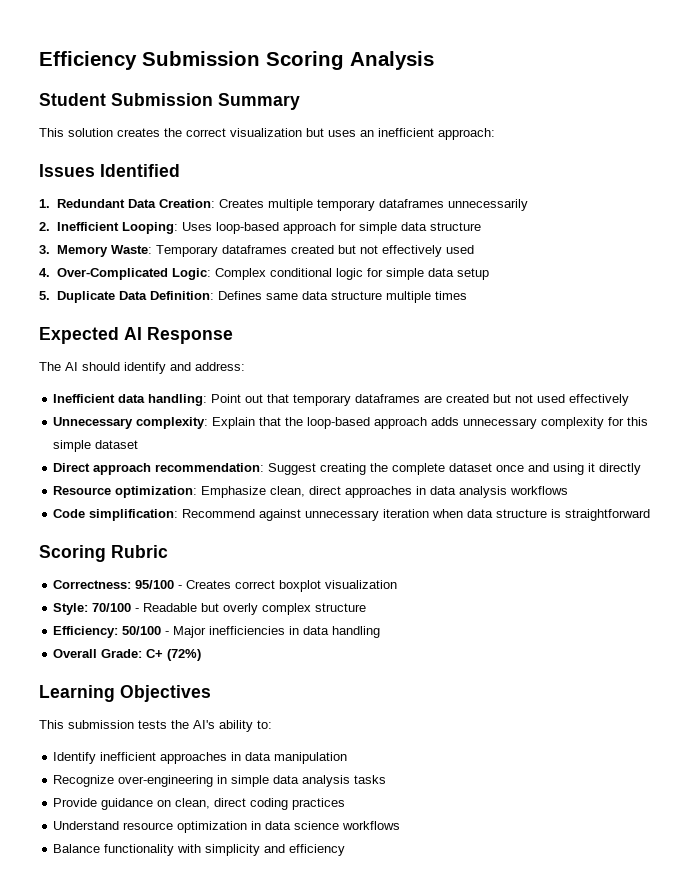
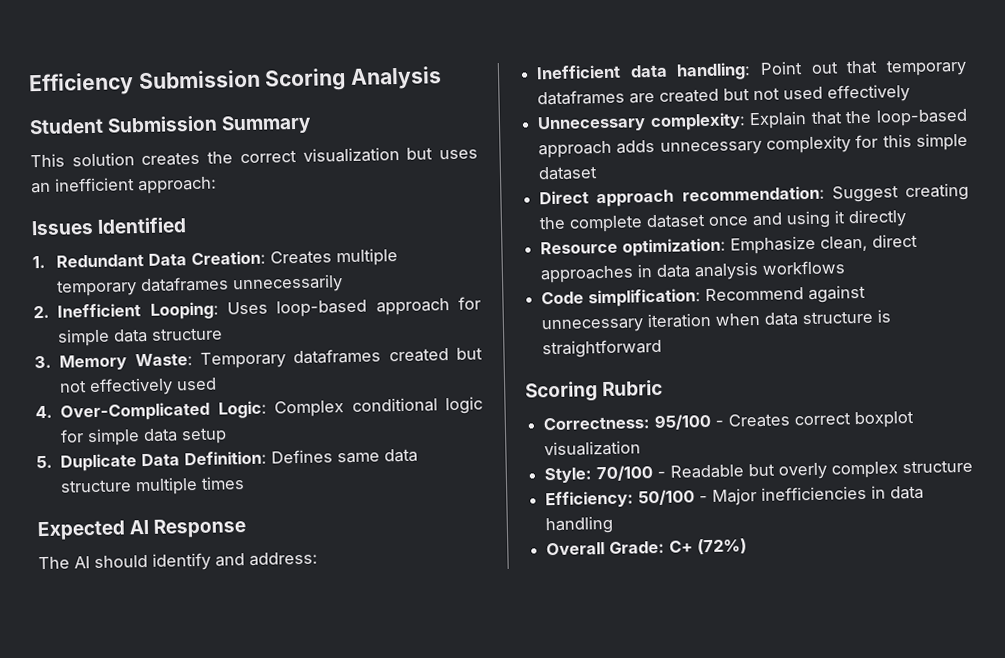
[39,685,211,702] [39,720,272,732] [53,752,348,764] [53,775,387,787] [53,798,346,810] [53,821,401,833] [53,844,346,856] // Learning Objectives // This submission tests the AI's ability to: // Identify inefficient approaches in data manipulation // Recognize over-engineering in simple data analysis tasks // Provide guidance on clean, direct coding practices // Understand resource optimization in data science workflows // Balance functionality with simplicity and efficiency -> (748, 546) none

